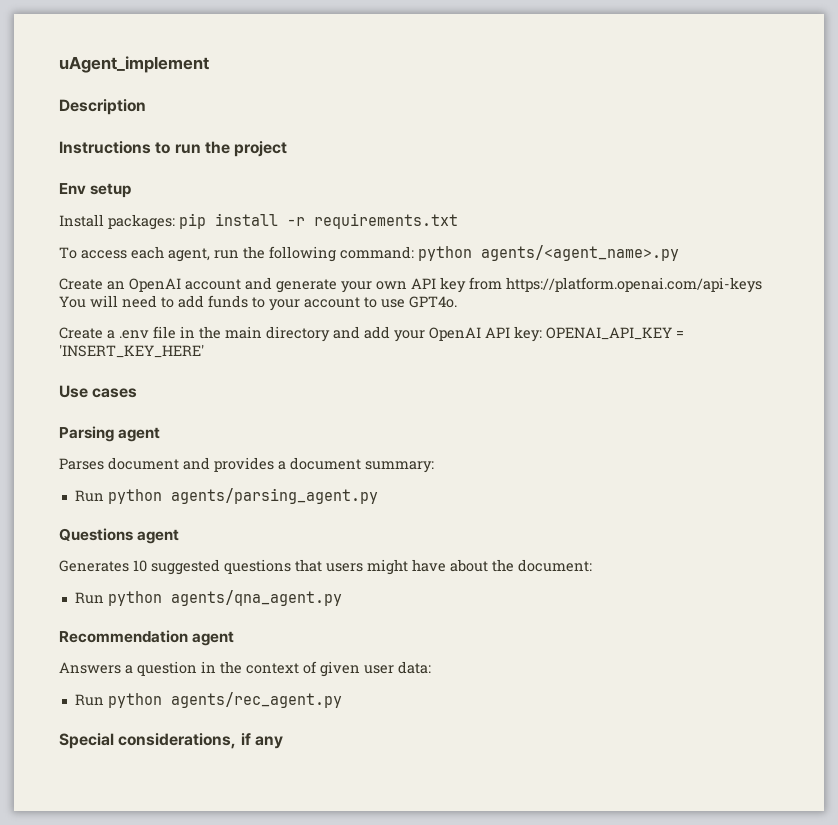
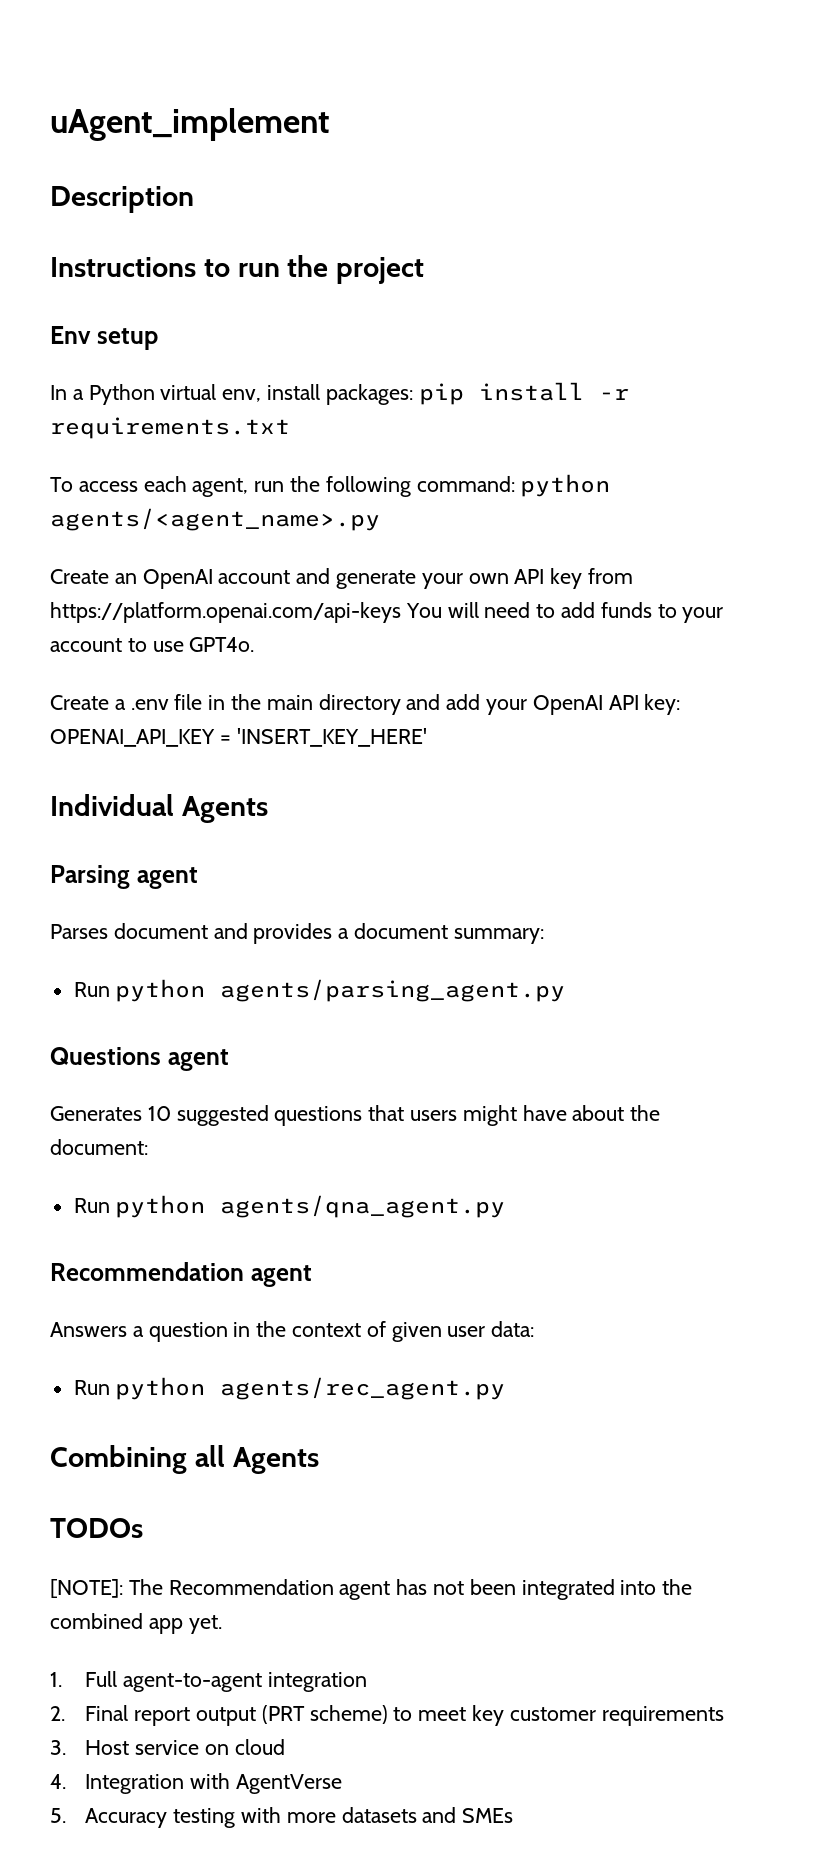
[59,214,104,227] Install -> [50,384,321,405] In a Python virtual env, install
[59,385,138,398] Use cases -> [50,794,268,823] Individual Agents
[59,733,283,749] Special considerations, if any -> [50,1445,319,1474] [50,1518,143,1538] [50,1579,693,1600] [50,1613,222,1634] [50,1671,368,1692] [50,1705,724,1726] [50,1739,285,1755] [50,1773,343,1794] [50,1807,514,1828] Combining all Agents // TODOs // [NOTE]: The Recommendation agent has not been integrated into the combined app yet. // 1. Full agent-to-agent integration // 2. Final report output (PRT scheme) to meet key customer requirements // 3. Host service on cloud // 4. Integration with AgentVerse // 5. Accuracy testing with more datasets and SMEs

